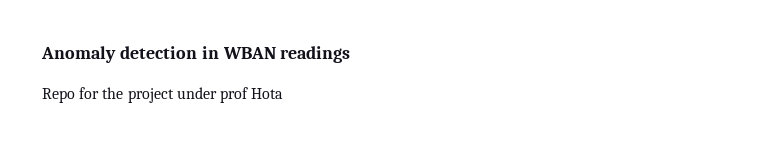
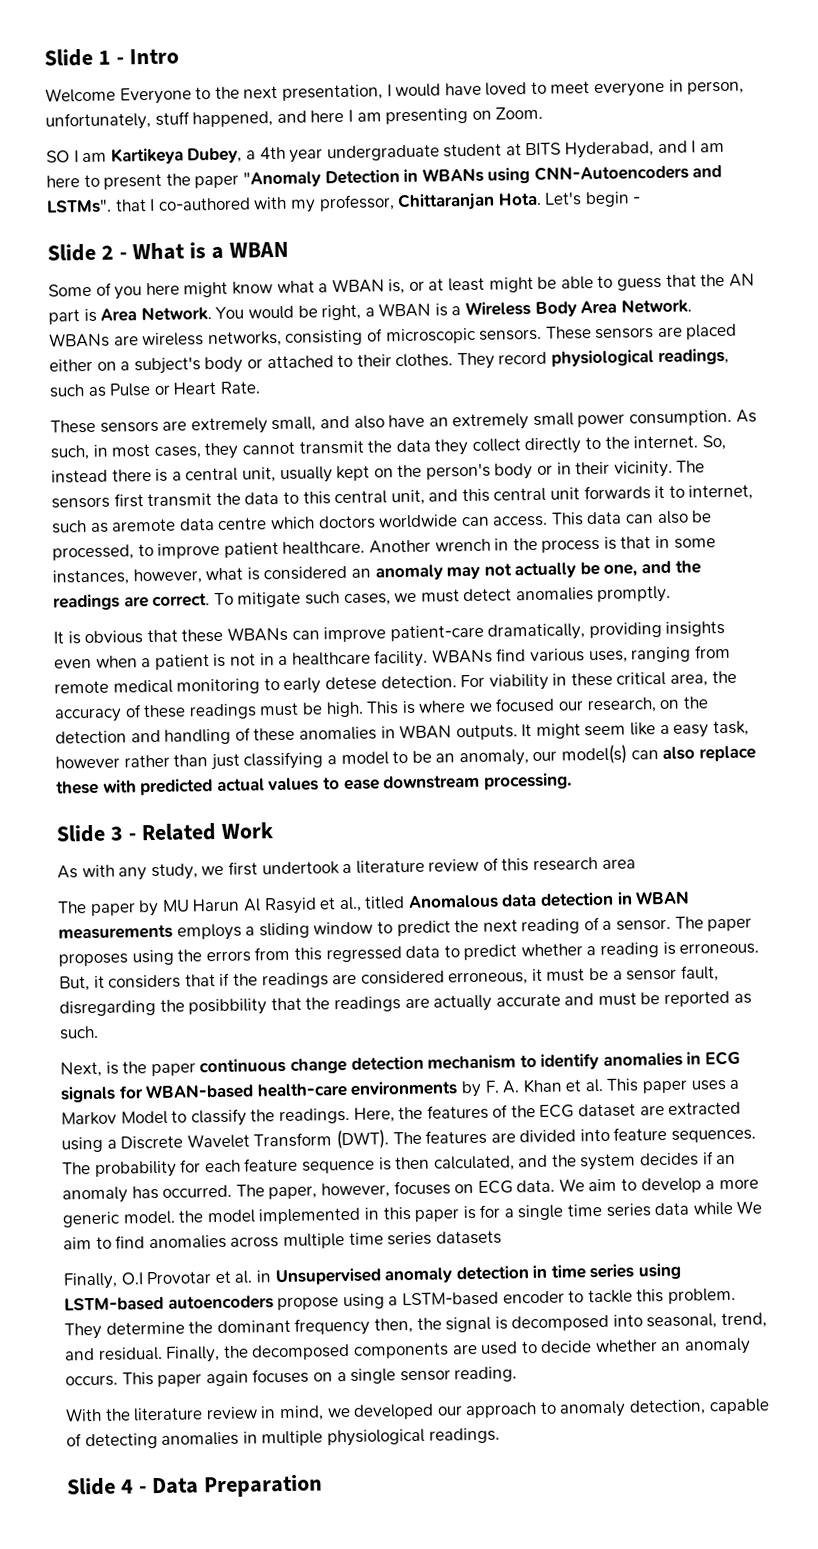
[41,46,351,63] [42,87,284,103] Anomaly detection in WBAN readings // Repo for the project under prof Hota -> [44,48,179,67] [45,79,745,105] [45,106,544,131] [46,140,725,165] [46,164,723,190] [46,191,642,214] [47,241,289,262] [48,273,755,300] [48,298,692,325] [49,323,738,348] [49,347,729,375] [49,381,260,398] [50,409,757,435] [50,434,726,461] [51,460,706,484] [51,484,754,509] [51,510,713,534] [52,535,716,561] [52,560,701,586] [53,585,672,611] [53,621,726,645] [54,644,731,670] [54,670,737,695] [54,696,708,723] [55,720,749,745] [55,744,756,771] [56,772,572,796] [56,822,273,843] [57,857,636,881] [57,890,691,917] [58,916,753,941] [58,941,760,967] [59,965,719,992] [59,990,752,1017] [59,1025,99,1040] [60,1050,742,1078] [60,1078,740,1103] [61,1101,742,1127] [61,1126,757,1153] [62,1151,737,1178] [62,1177,759,1204] [62,1200,763,1228] [63,1230,502,1250] [63,1262,682,1290] [64,1287,736,1312] [64,1312,768,1340] [64,1337,752,1363] [65,1366,518,1388] [65,1398,770,1422] [66,1427,500,1450] [67,1474,323,1498] Slide 1 - Intro // Welcome Everyone to the next presentation, I would have loved to meet everyone in person, unfortunately, stuff happened, and here I am presenting on Zoom. // SO I am Kartikeya Dubey, a 4th year undergraduate student at BITS Hyderabad, and I am here to present the paper "Anomaly Detection in WBANs using CNN-Autoencoders and LSTMs". that I co-authored with my professor, Chittaranjan Hota. Let's begin - // Slide 2 - What is a WBAN // Some of you here might know what a WBAN is, or at least might be able to guess that the AN part is Area Network. You would be right, a WBAN is a Wireless Body Area Network. WBANs are wireless networks, consisting of microscopic sensors. These sensors are placed either on a subject's body or attached to their clothes. They record physiological readings, such as Pulse or Heart Rate. // These sensors are extremely small, and also have an extremely small power consumption. As such, in most cases, they cannot transmit the data they collect directly to the internet. So, instead there is a central unit, usually kept on the person's body or in their vicinity. The sensors first transmit the data to this central unit, and this central unit forwards it to internet, such as aremote data centre which doctors worldwide can access. This data can also be processed, to improve patient healthcare. Another wrench in the process is that in some instances, however, what is considered an anomaly may not actually be one, and the readings are correct. To mitigate such cases, we must detect anomalies promptly. // It is obvious that these WBANs can improve patient-care dramatically, providing insights even when a patient is not in a healthcare facility. WBANs find various uses, ranging from remote medical monitoring to early detese detection. For viability in these critical area, the accuracy of these readings must be high. This is where we focused our research, on the detection and handling of these anomalies in WBAN outputs. It might seem like a easy task, however rather than just classifying a model to be an anomaly, our model(s) can also replace these with predicted actual values to ease downstream processing. // Slide 3 - Related Work // As with any study, we first undertook a literature review of this research area // The paper by MU Harun Al Rasyid et al., titled Anomalous data detection in WBAN measurements employs a sliding window to predict the next reading of a sensor. The paper proposes using the errors from this regressed data to predict whether a reading is erroneous. But, it considers that if the readings are considered erroneous, it must be a sensor fault, disregarding the posibbility that the readings are actually accurate and must be reported as such. // Next, is the paper continuous change detection mechanism to identify anomalies in ECG signals for WBAN-based health-care environments by F. A. Khan et al. This paper uses a Markov Model to classify the readings. Here, the features of the ECG dataset are extracted using a Discrete Wavelet Transform (DWT). The features are divided into feature sequences. The probability for each feature sequence is then calculated, and the system decides if an anomaly has occurred. The paper, however, focuses on ECG data. We aim to develop a more generic model. the model implemented in this paper is for a single time series data while We aim to find anomalies across multiple time series datasets // Finally, O.I Provotar et al. in Unsupervised anomaly detection in time series using LSTM-based autoencoders propose using a LSTM-based encoder to tackle this problem. They determine the dominant frequency then, the signal is decomposed into seasonal, trend, and residual. Finally, the decomposed components are used to decide whether an anomaly occurs. This paper again focuses on a single sensor reading. // With the literature review in mind, we developed our approach to anomaly detection, capable of detecting anomalies in multiple physiological readings. // Slide 4 - Data Preparation

